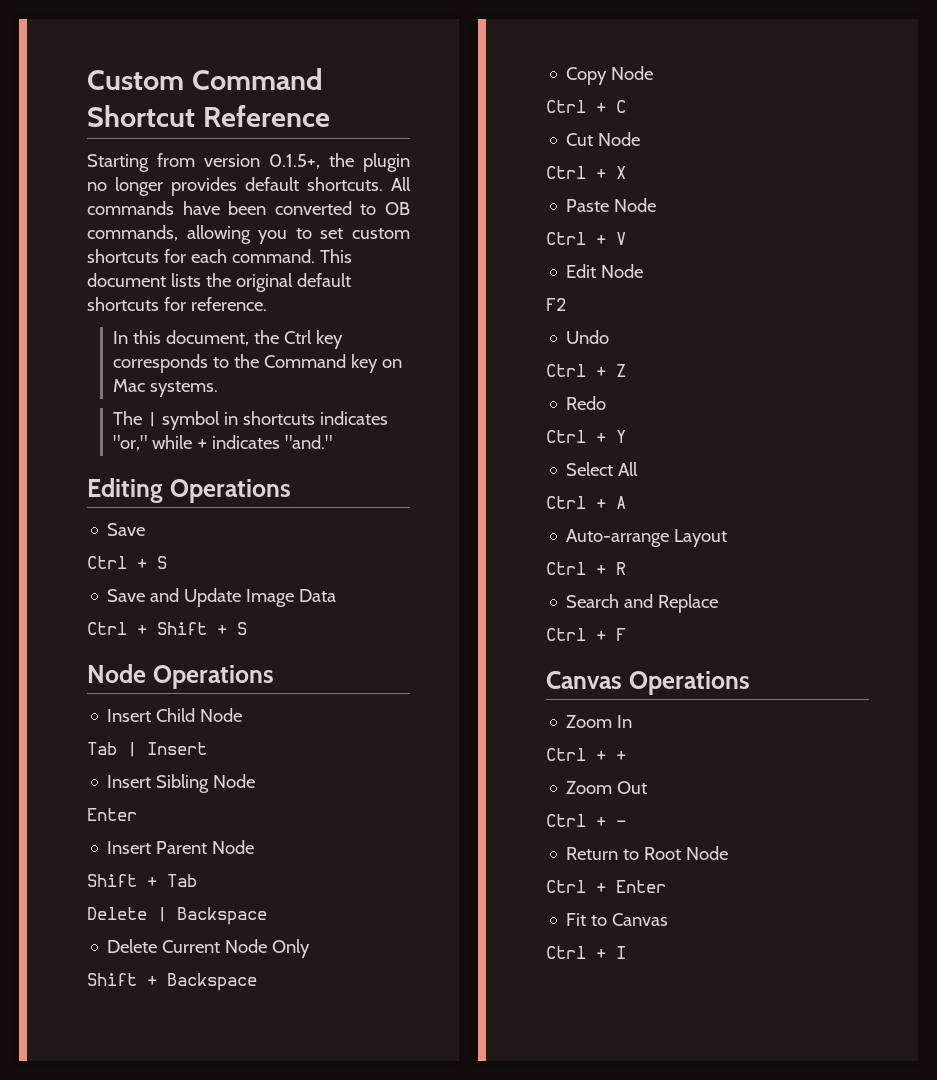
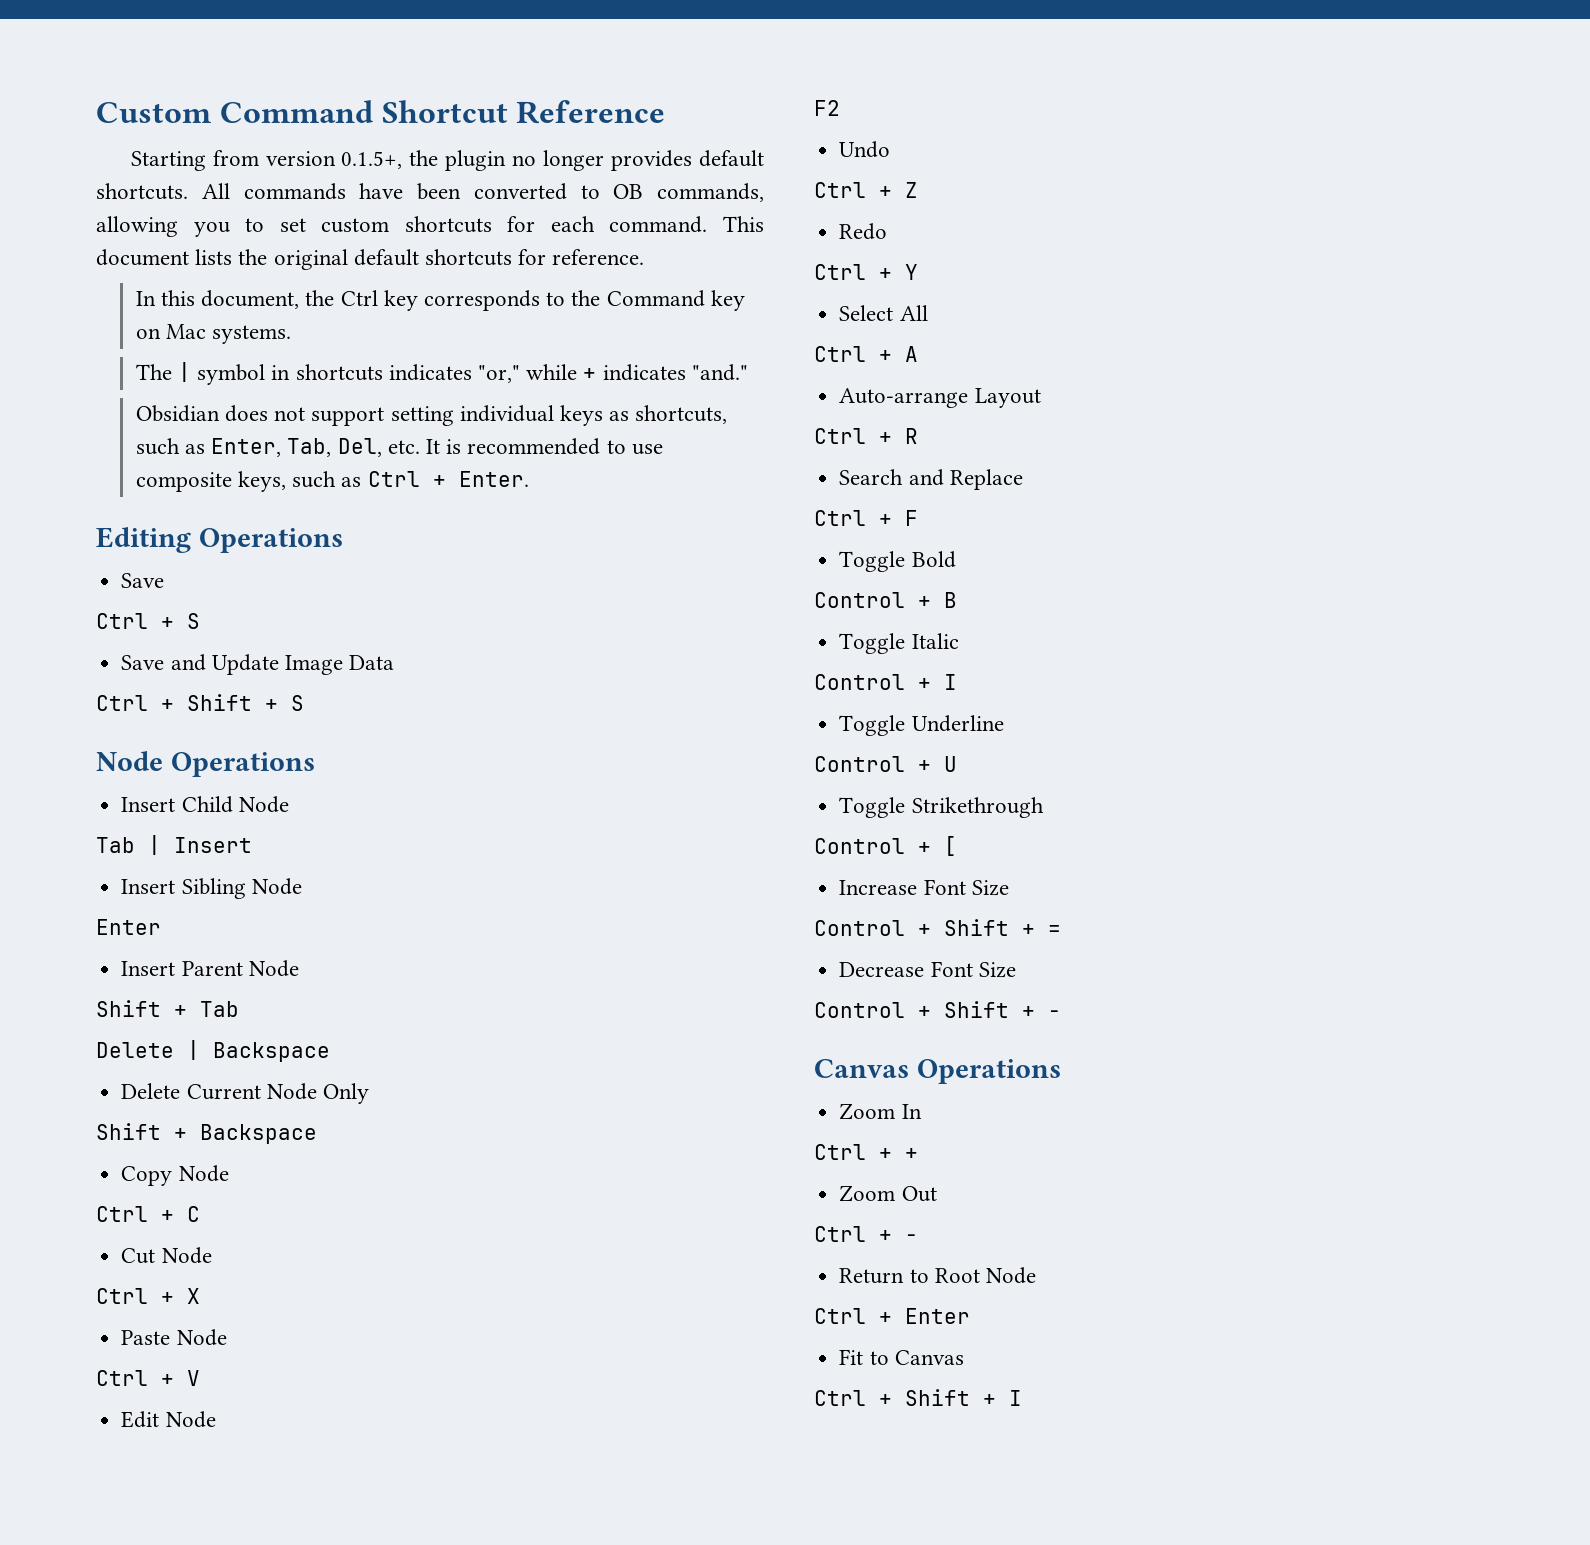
(332, 442) none -> [135,405,728,426] [135,438,663,457] [135,471,529,492] // Obsidian does not support setting individual keys as shortcuts, such as Enter, Tab, Del, etc. It is recommended to use composite keys, such as Ctrl + Enter.
(626, 634) none -> [839,551,956,572] [814,592,957,608] [839,633,959,654] [814,674,957,690] [839,715,1004,736] [814,756,957,772] [839,797,1044,818] [814,836,957,856] [839,879,1009,896] [814,919,1061,936] [839,961,1016,978] [814,1001,1061,1018] // Toggle Bold // Control + B // Toggle Italic // Control + I // Toggle Underline // Control + U // Toggle Strikethrough // Control + [ // Increase Font Size // Control + Shift + = // Decrease Font Size // Control + Shift + -
(606, 954) none -> [905,1389,996,1406] Shift +

